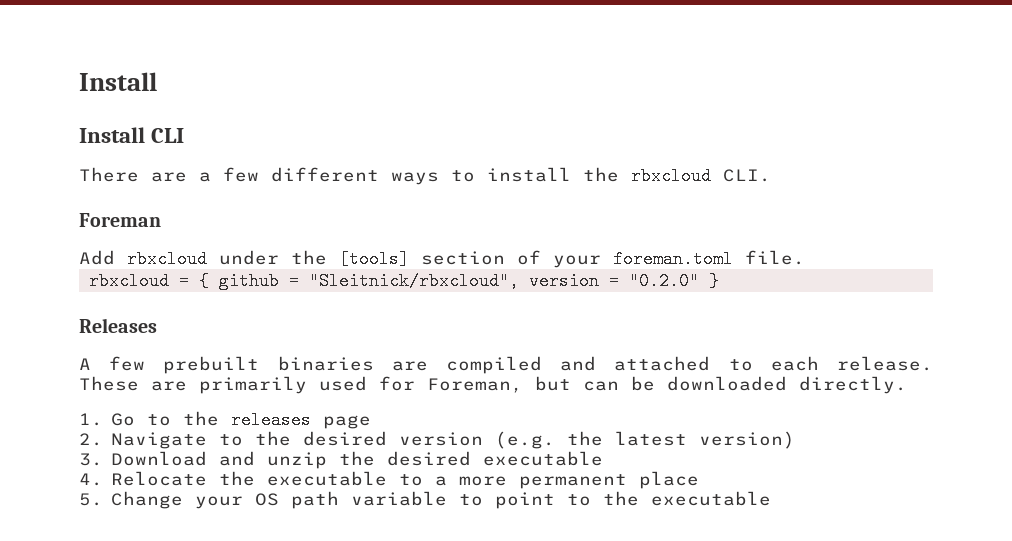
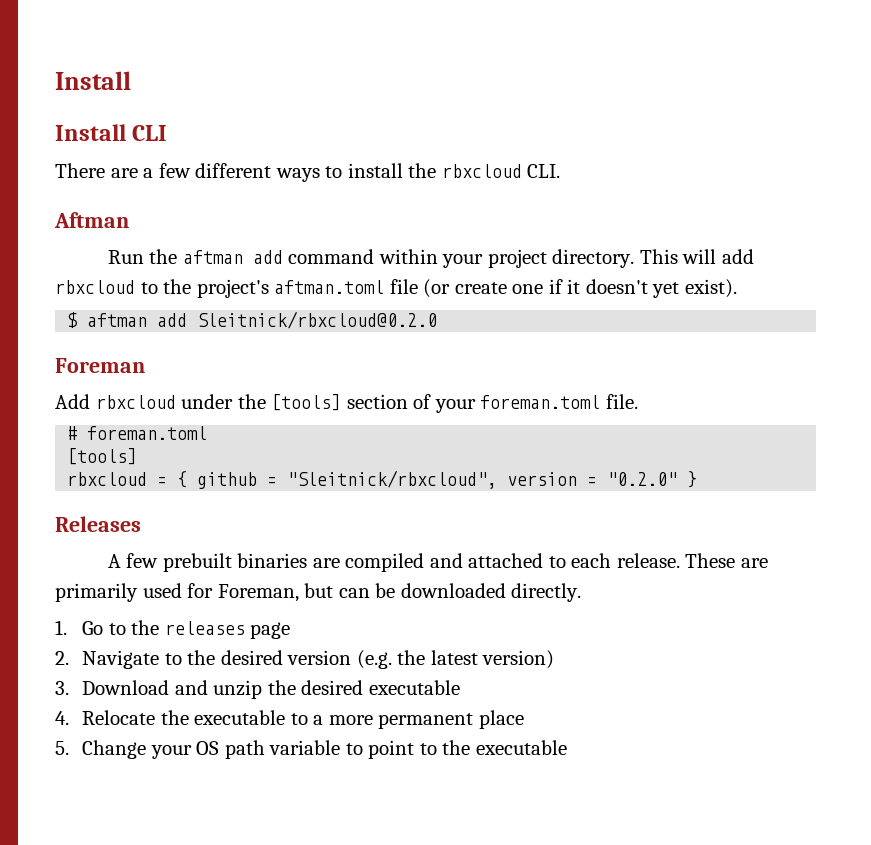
(771, 175) none -> [54,212,129,228] [107,249,754,268] [55,279,737,298] [67,311,438,329] // Aftman // Run the aftman add command within your project directory. This will add rbxcloud to the project's aftman.toml file (or create one if it doesn't yet exist). // $ aftman add Sleitnick/rbxcloud@0.2.0
(805, 257) none -> [67,426,208,440] [67,448,138,465] // # foreman.toml // [tools]

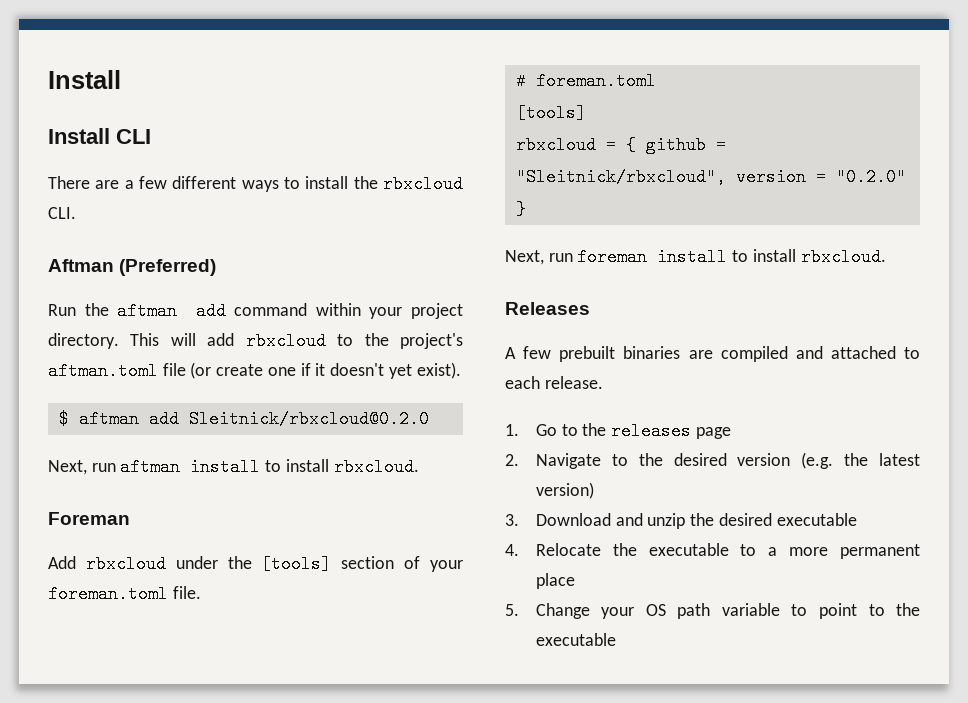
(129, 220) none -> [119,259,217,276] (Preferred)
(438, 320) none -> [48,458,419,476] // Next, run aftman install to install rbxcloud.
(698, 479) none -> [505,248,886,266] // Next, run foreman install to install rbxcloud.
[685,553,768,568] [55,583,582,602] These are primarily used for Foreman, but can be downloaded directly. -> (603, 382) none

